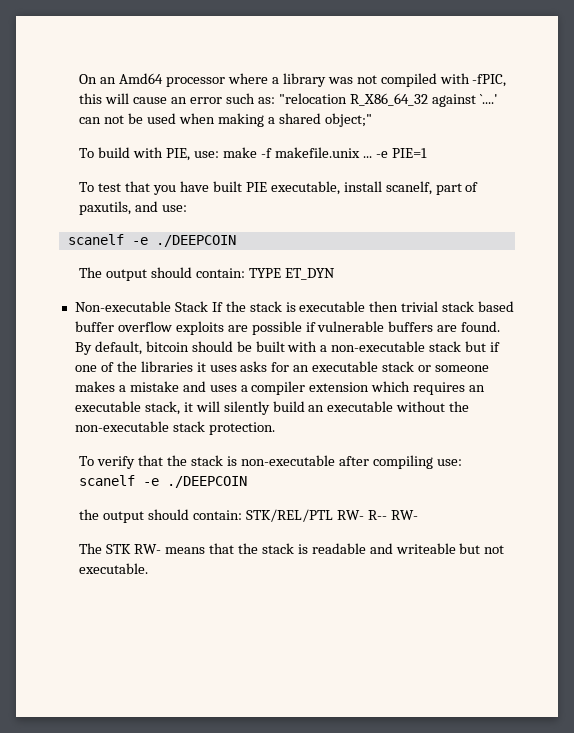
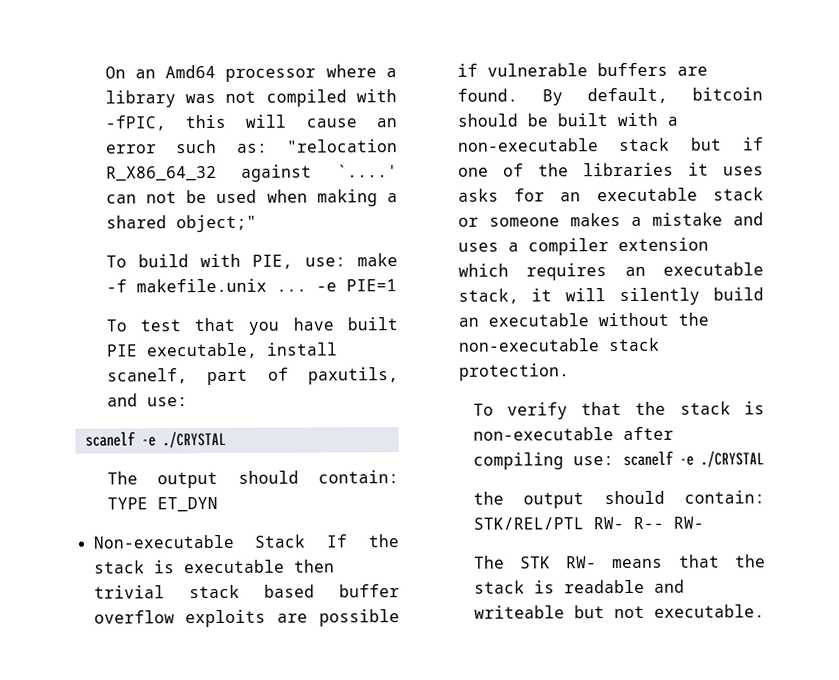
[155,235,236,247] ./DEEPCOIN -> [161,430,226,449] ./CRYSTAL
[167,476,248,488] ./DEEPCOIN -> [699,450,764,468] ./CRYSTAL

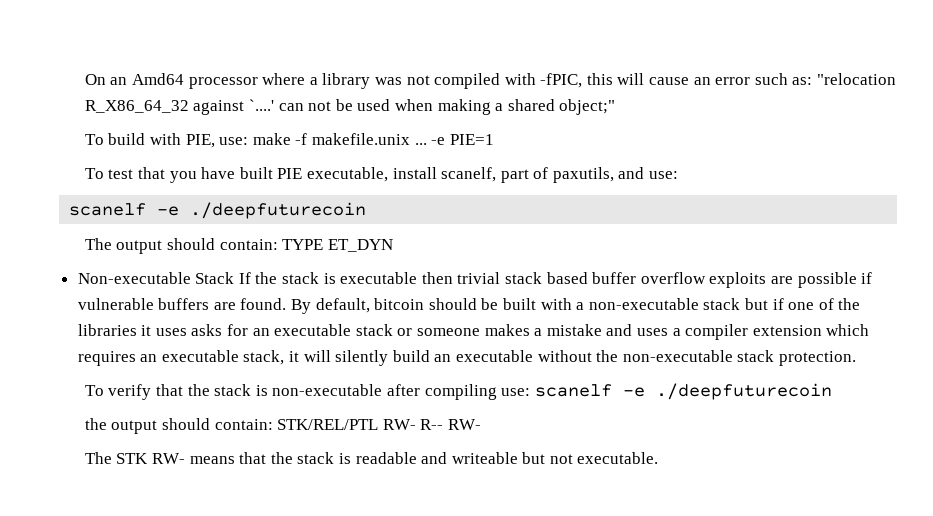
[161,430,226,449] ./CRYSTAL -> [190,202,367,219] ./deepfuturecoin
[699,450,764,468] ./CRYSTAL -> [655,383,832,400] ./deepfuturecoin

